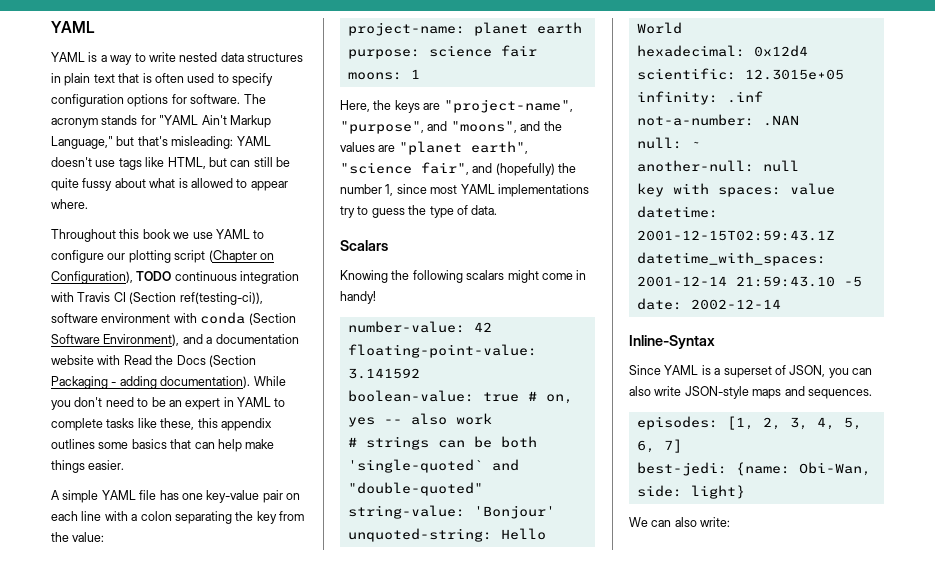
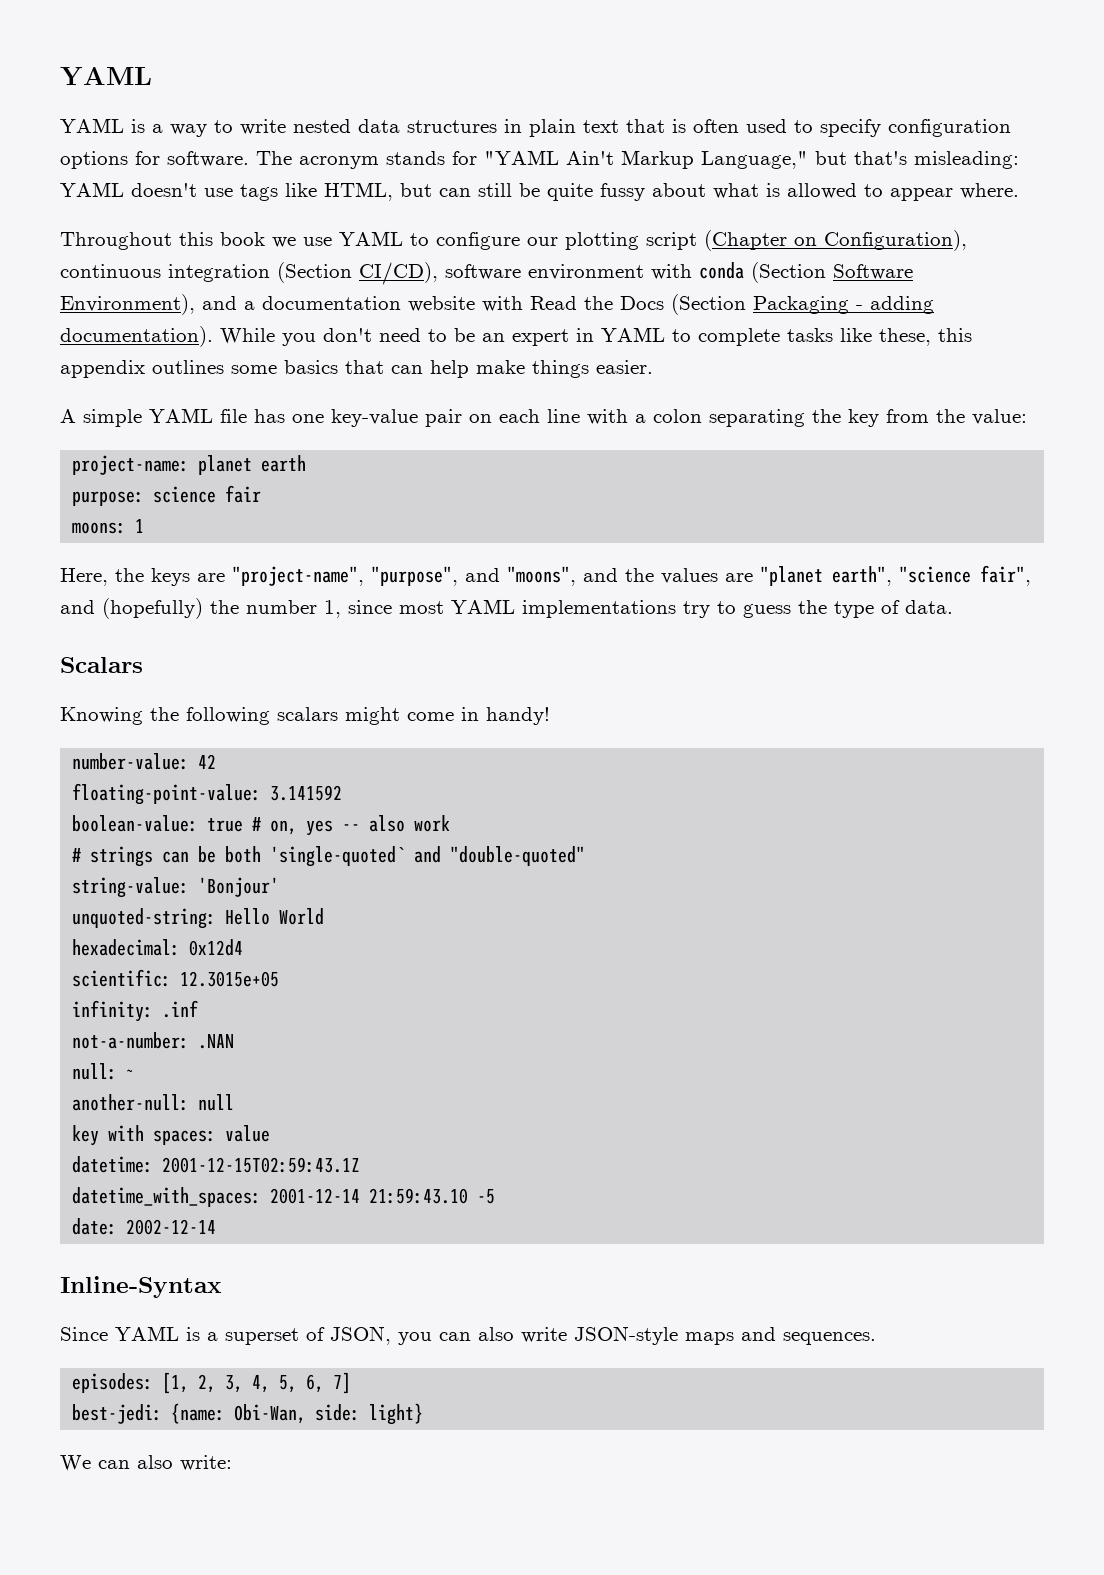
[136,271,172,281] TODO -> (967, 240) none
[51,292,263,305] with Travis CI (Section ref(testing-ci)), -> [277,262,438,285] (Section CI/CD),

